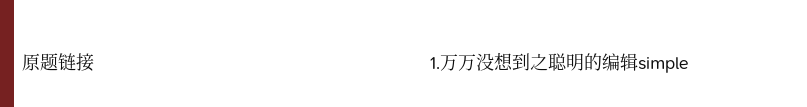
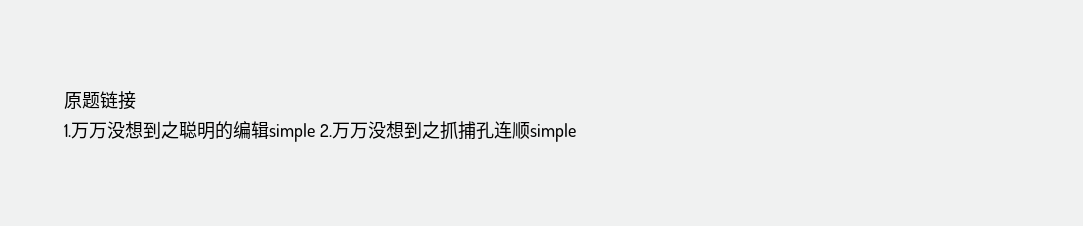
(689, 65) none -> [319,121,576,142] 2.万万没想到之抓捕孔连顺simple

